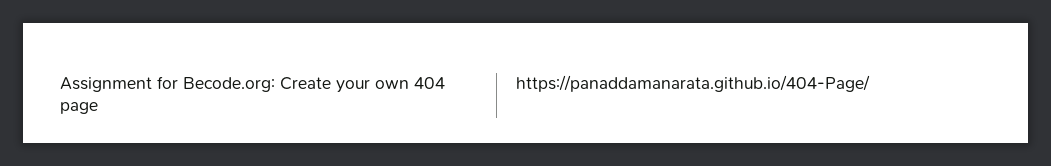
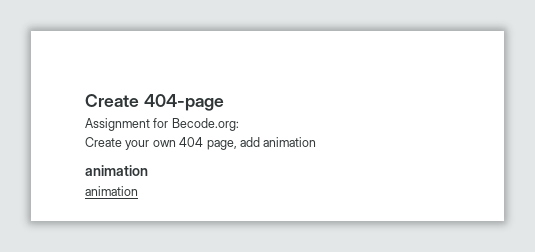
(60, 84) none -> [85,94,224,111] Create 404-page //
(275, 84) none -> (239, 124) //
[60,102,98,114] [516,75,870,92] page // https://panaddamanarata.github.io/404-Page/ -> [206,137,317,150] [85,165,148,176] [85,186,138,196] page, add animation // animation // animation

